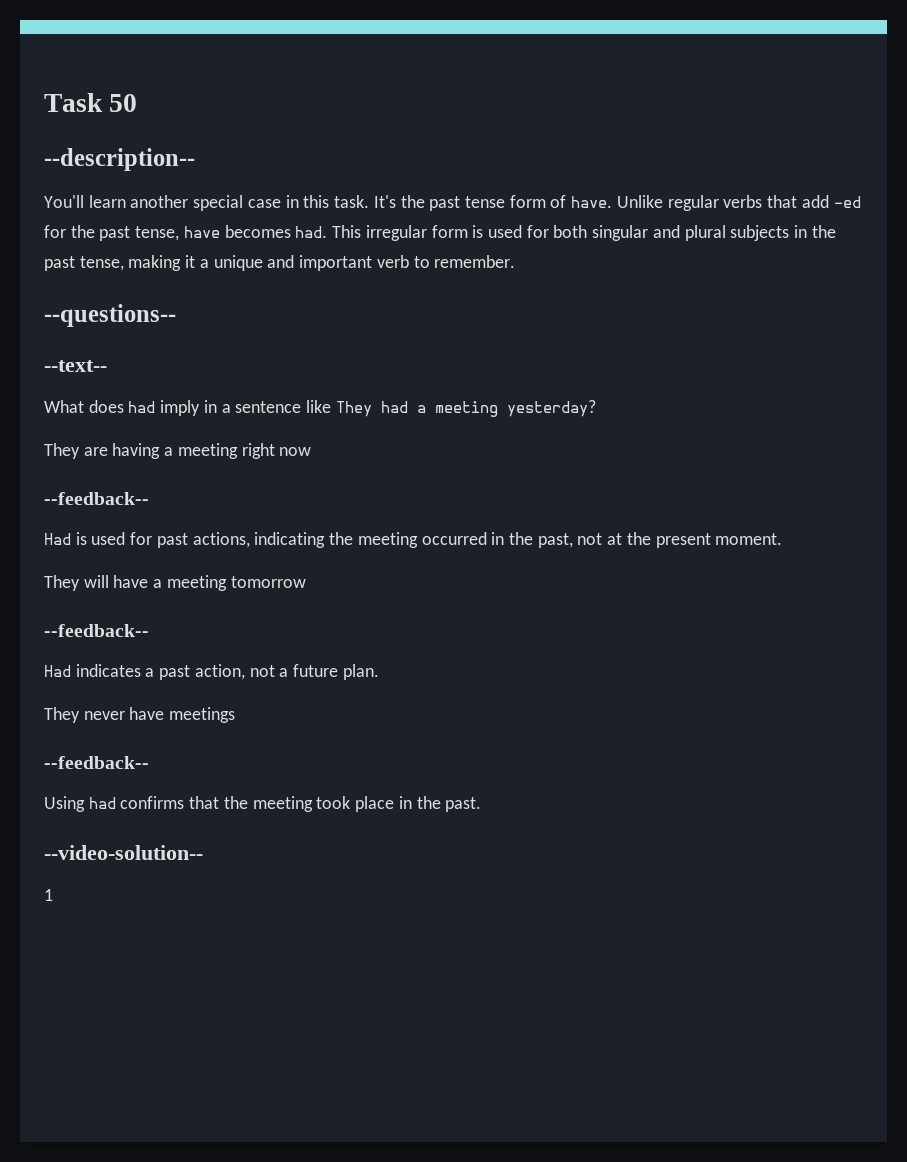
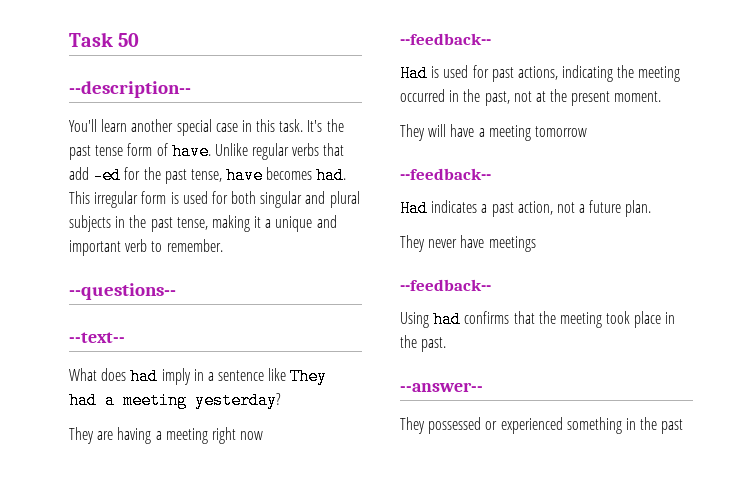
[44,845,203,860] [44,889,53,901] --video-solution-- // 1 -> [400,382,483,392] [400,417,684,434] --answer-- // They possessed or experienced something in the past

